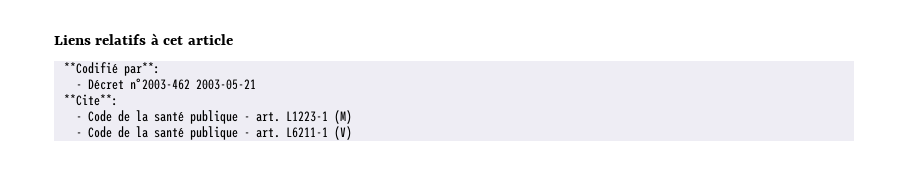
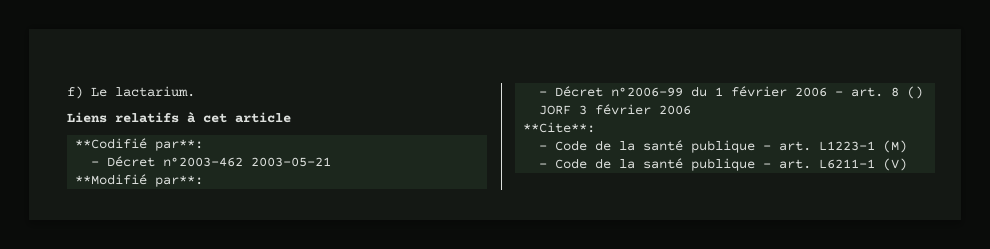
(54, 40) none -> [67,86,195,99] f) Le lactarium. //
(256, 84) none -> [75,174,204,187] [539,86,924,99] [539,104,692,115] // **Modifié par**: // - Décret n°2006-99 du 1 février 2006 - art. 8 () JORF 3 février 2006

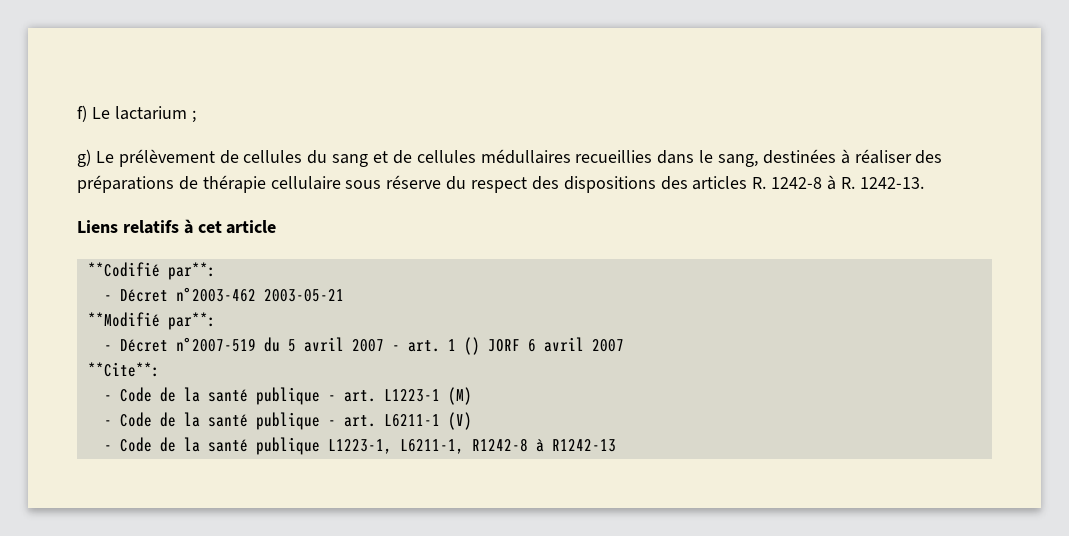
[115,86,195,97] lactarium. -> [114,106,196,123] [77,149,943,167] [77,175,924,193] lactarium ; // g) Le prélèvement de cellules du sang et de cellules médullaires recueillies dans le sang, destinées à réaliser des préparations de thérapie cellulaire sous réserve du respect des dispositions des articles R. 1242-8 à R. 1242-13.
[611,86,900,97] n°2006-99 du 1 février 2006 - art. 8 -> [175,337,456,352] n°2007-519 du 5 avril 2007 - art. 1
[579,104,692,115] 3 février 2006 -> [527,337,624,352] 6 avril 2007
(908, 164) none -> [103,437,616,455] // - Code de la santé publique L1223-1, L6211-1, R1242-8 à R1242-13

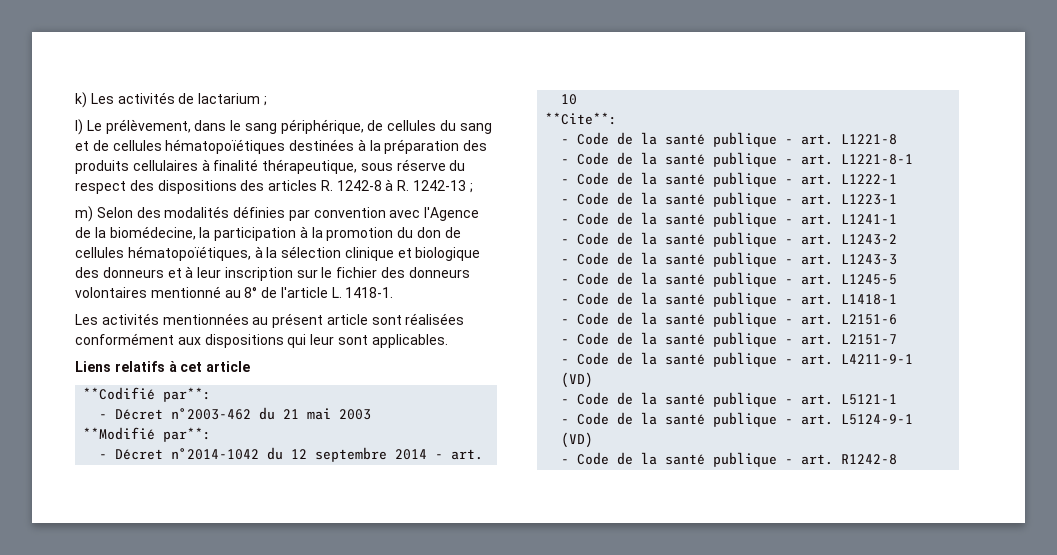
[77,105,196,123] [77,149,215,167] f) Le lactarium ; // g) Le prélèvement -> [75,92,267,108] [75,119,364,135] k) Les activités de lactarium ; // l) Le prélèvement, dans le sang périphérique,
[480,149,943,167] [77,175,341,193] médullaires recueillies dans le sang, destinées à réaliser des préparations de thérapie cellulaire -> [165,139,488,154] [75,159,358,174] hématopoïétiques destinées à la préparation des produits cellulaires à finalité thérapeutique,
[859,177,924,189] 1242-13. -> [413,180,473,193] [75,206,480,222] [75,226,461,241] [75,246,481,261] [75,266,470,281] [75,286,394,298] [75,313,465,328] [75,333,448,348] 1242-13 ; // m) Selon des modalités définies par convention avec l'Agence de la biomédecine, la participation à la promotion du don de cellules hématopoïétiques, à la sélection clinique et biologique des donneurs et à leur inscription sur le fichier des donneurs volontaires mentionné au 8° de l'article L. 1418-1. // Les activités mentionnées au présent article sont réalisées conformément aux dispositions qui leur sont applicables.
[263,289,344,302] 2003-05-21 -> [259,407,372,420] du 21 mai 2003
[175,337,624,355] n°2007-519 du 5 avril 2007 - art. 1 () JORF 6 avril 2007 -> [171,447,484,462] [561,94,578,105] n°2014-1042 du 12 septembre 2014 - art. 10
[383,387,472,405] [103,412,472,430] [103,437,616,455] L1223-1 (M) // - Code de la santé publique - art. L6211-1 (V) // - Code de la santé publique L1223-1, L6211-1, R1242-8 à R1242-13 -> [841,134,898,145] [561,152,914,167] [561,172,898,187] [561,192,898,207] [561,212,898,227] [561,232,898,247] [561,252,898,267] [561,272,898,287] [561,292,898,307] [561,312,898,327] [561,332,898,347] [561,352,914,367] [561,372,594,388] [561,392,898,407] [561,412,914,427] [561,432,594,448] [561,452,898,467] L1221-8 // - Code de la santé publique - art. L1221-8-1 // - Code de la santé publique - art. L1222-1 // - Code de la santé publique - art. L1223-1 // - Code de la santé publique - art. L1241-1 // - Code de la santé publique - art. L1243-2 // - Code de la santé publique - art. L1243-3 // - Code de la santé publique - art. L1245-5 // - Code de la santé publique - art. L1418-1 // - Code de la santé publique - art. L2151-6 // - Code de la santé publique - art. L2151-7 // - Code de la santé publique - art. L4211-9-1 (VD) // - Code de la santé publique - art. L5121-1 // - Code de la santé publique - art. L5124-9-1 (VD) // - Code de la santé publique - art. R1242-8

